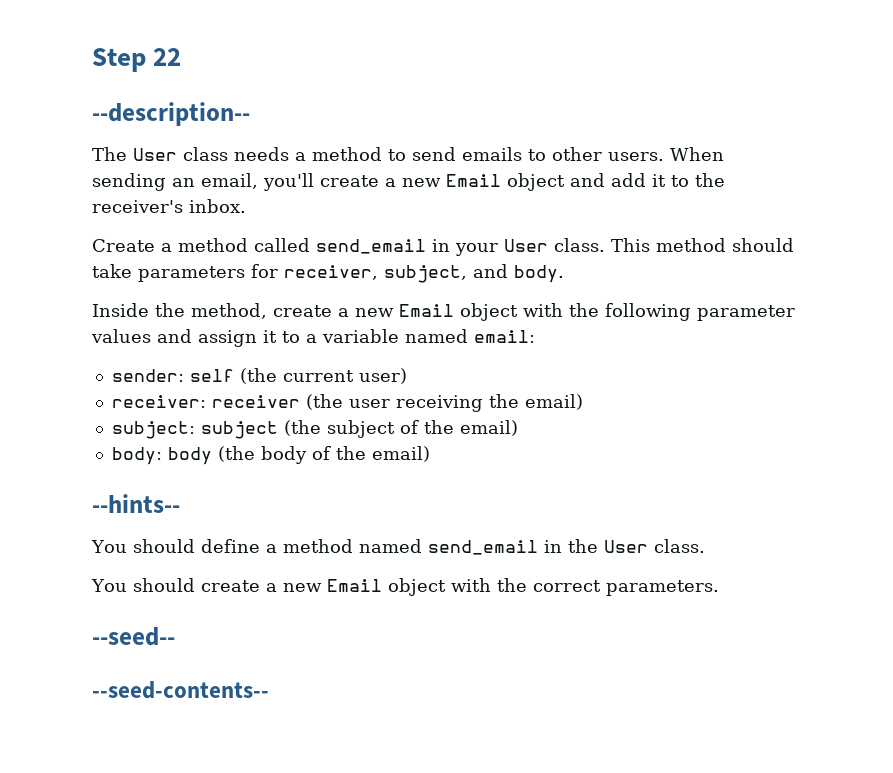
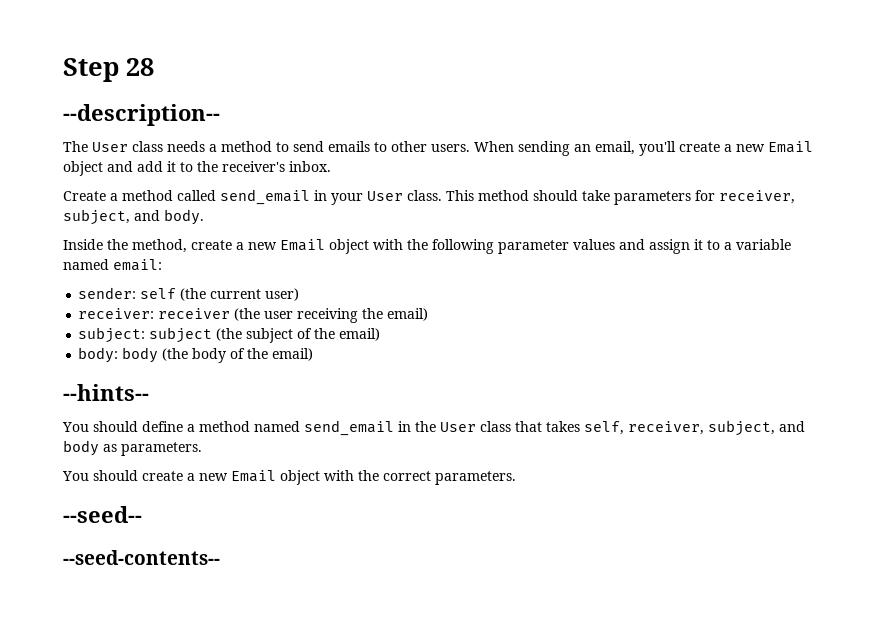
[153,48,182,66] 22 -> [126,58,154,76] 28
[653,539,705,553] class. -> [480,420,805,436] [63,440,202,456] class that takes self, receiver, subject, and body as parameters.

